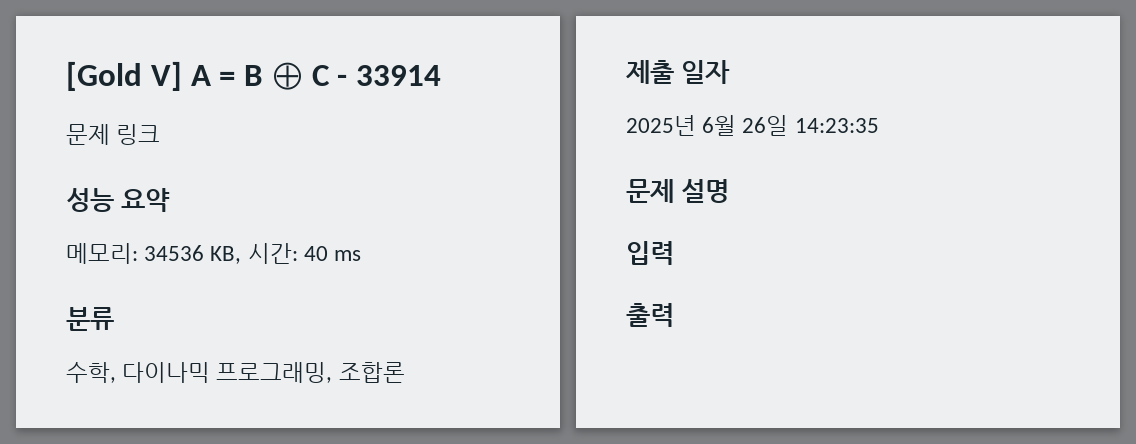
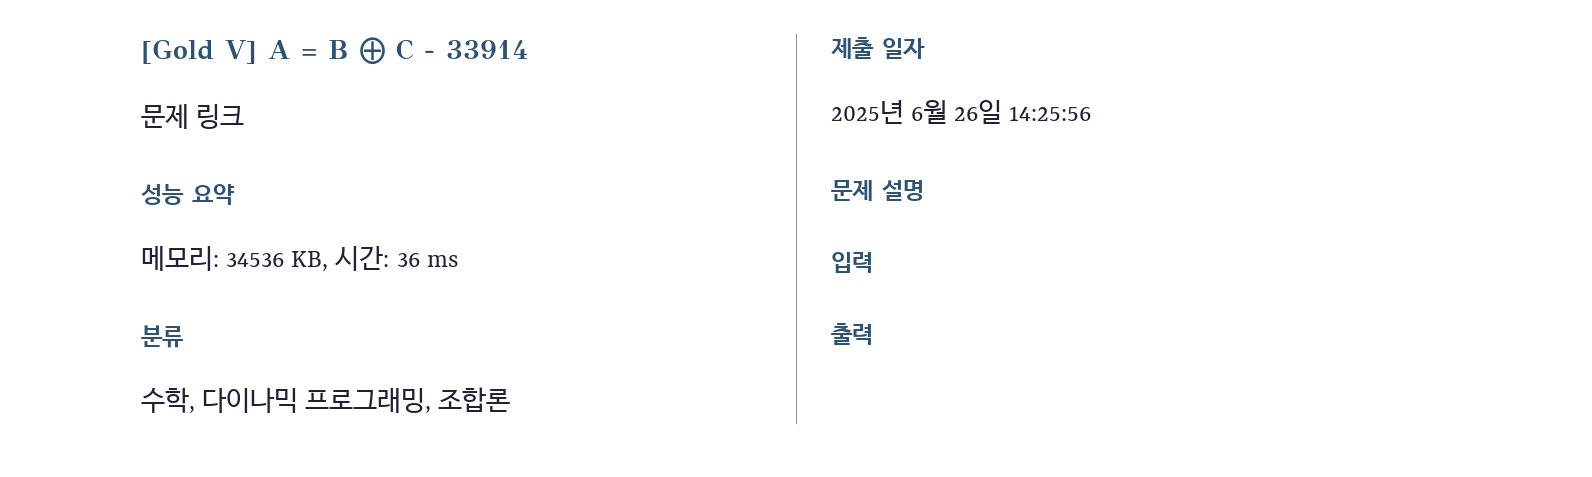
[303,246,328,261] 40 -> [396,253,420,267] 36
[794,118,879,133] 14:23:35 -> [1009,106,1092,121] 14:25:56

